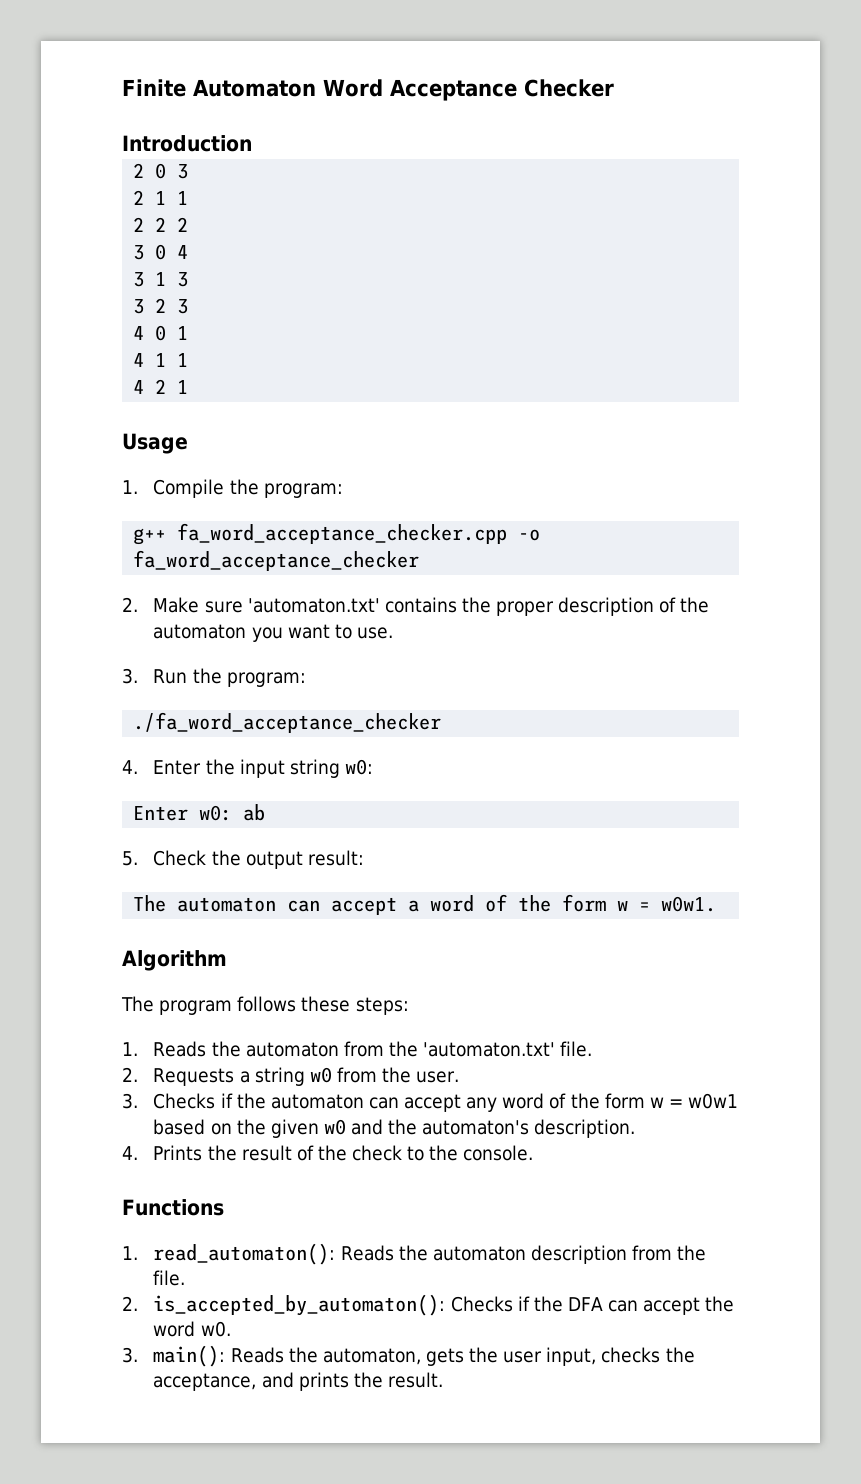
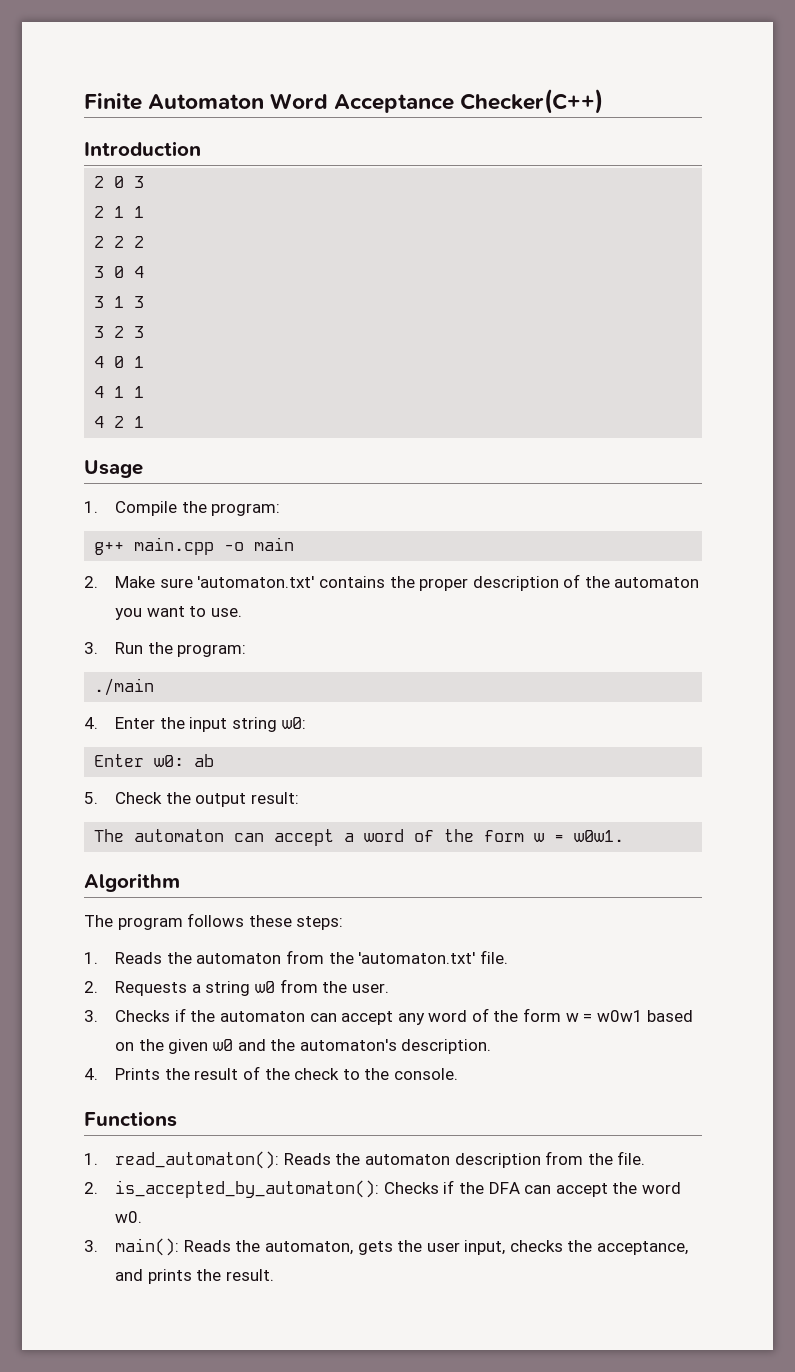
[523,79,614,97] Checker -> [460,89,604,114] Checker(C++)
[177,523,541,544] [133,550,420,571] fa_word_acceptance_checker.cpp -o fa_word_acceptance_checker -> [134,537,295,555] main.cpp -o main
[133,712,442,733] ./fa_word_acceptance_checker -> [94,678,155,696] ./main

